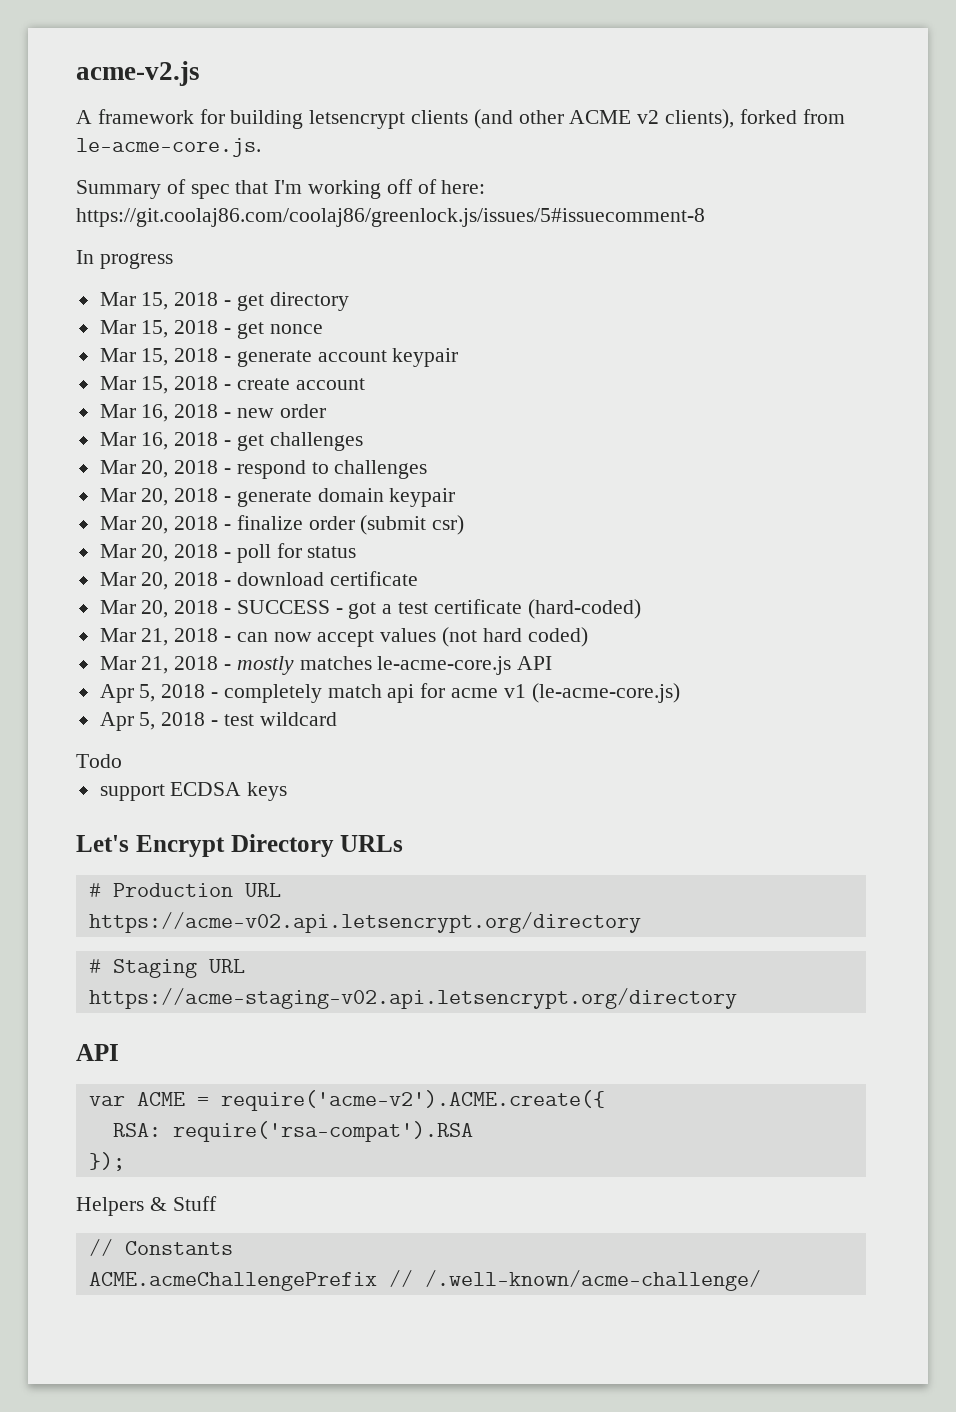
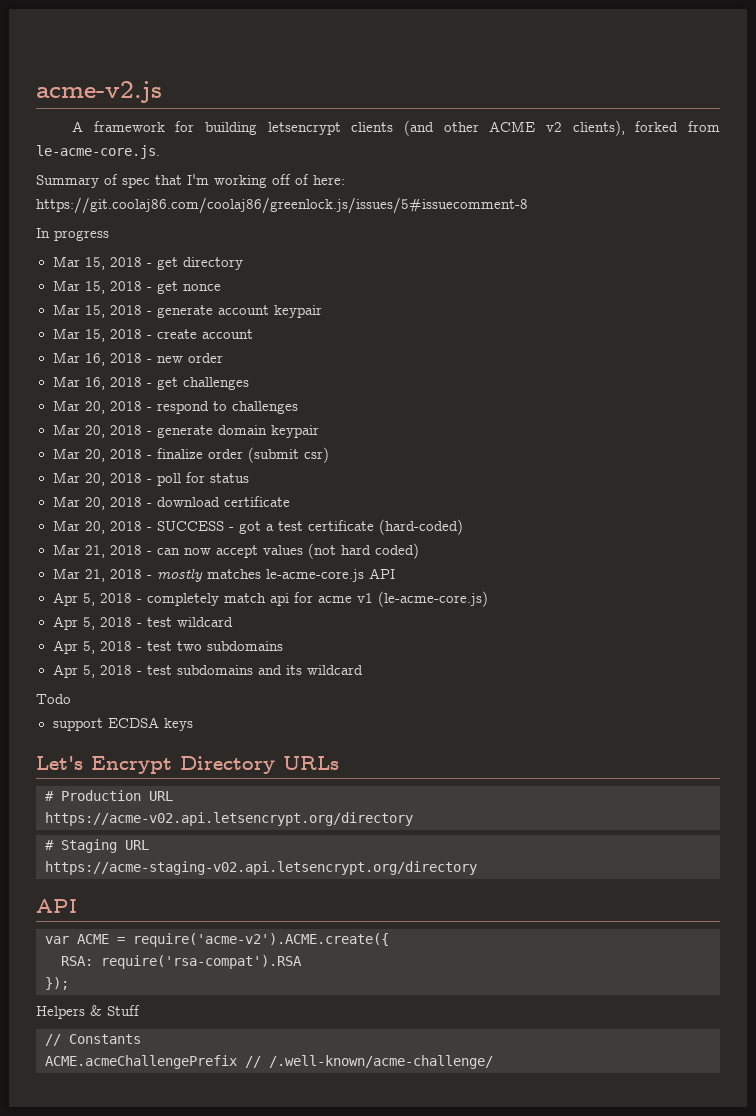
(337, 719) none -> [52,640,283,654] [52,664,363,678] // Apr 5, 2018 - test two subdomains // Apr 5, 2018 - test subdomains and its wildcard

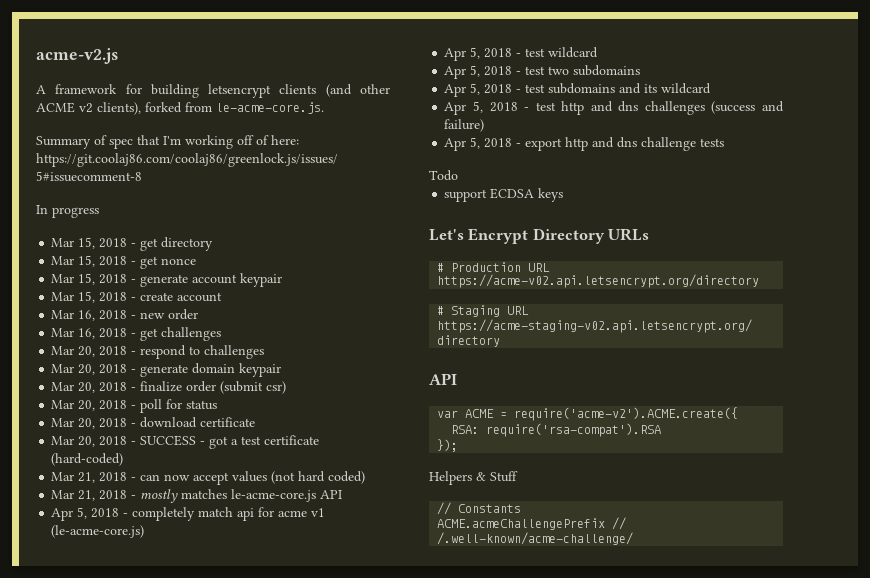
(363, 670) none -> [444,101,784,115] [444,119,485,132] [444,137,725,151] // Apr 5, 2018 - test http and dns challenges (success and failure) // Apr 5, 2018 - export http and dns challenge tests

